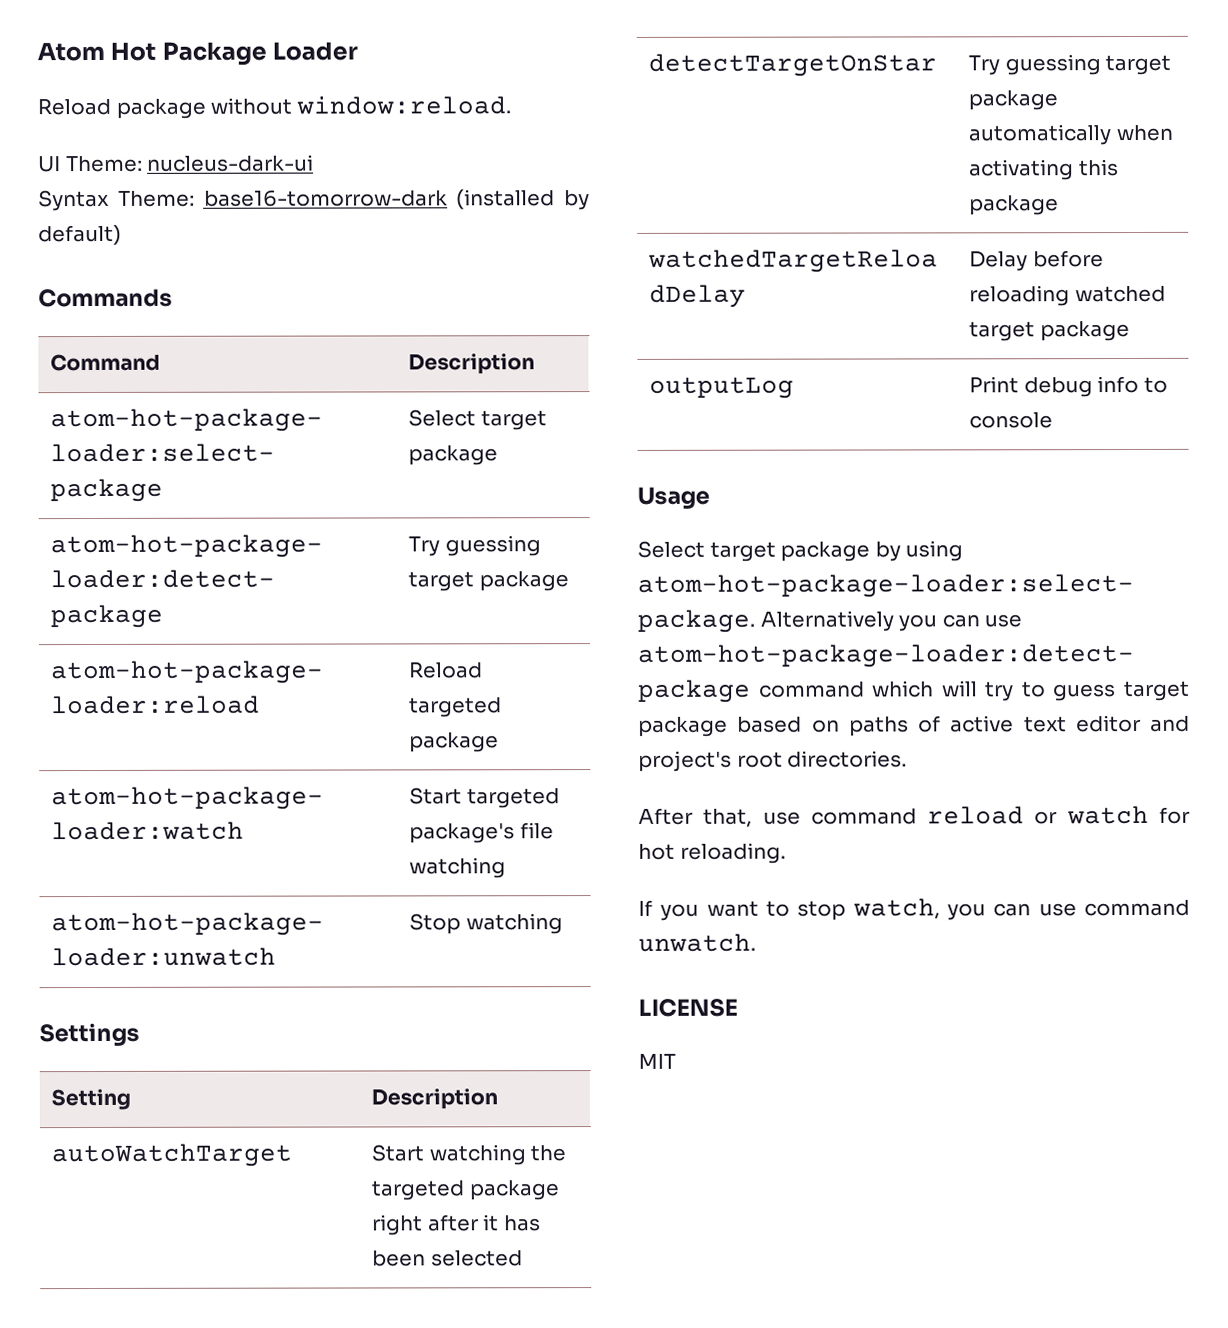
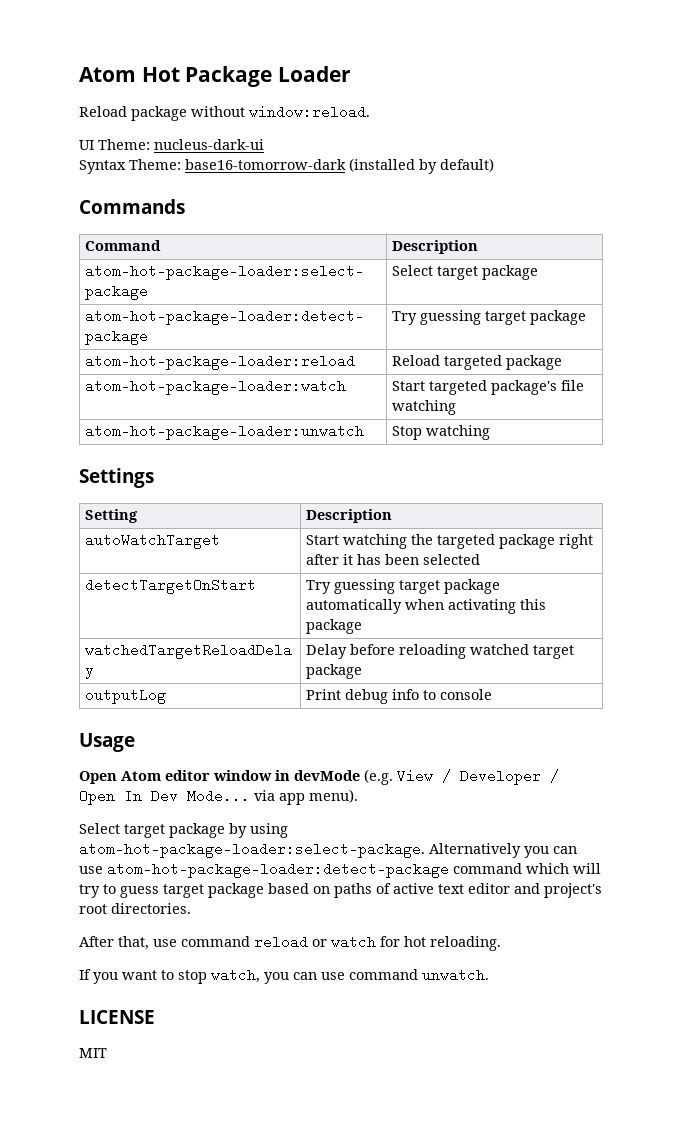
[648,53,938,77] detectTargetOnStar -> [84,578,256,594] detectTargetOnStart
(710, 497) none -> [79,769,559,785] [79,789,358,805] // Open Atom editor window in devMode (e.g. View / Developer / Open In Dev Mode... via app menu).

